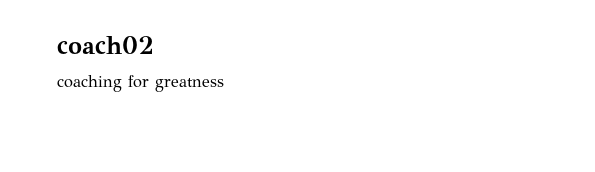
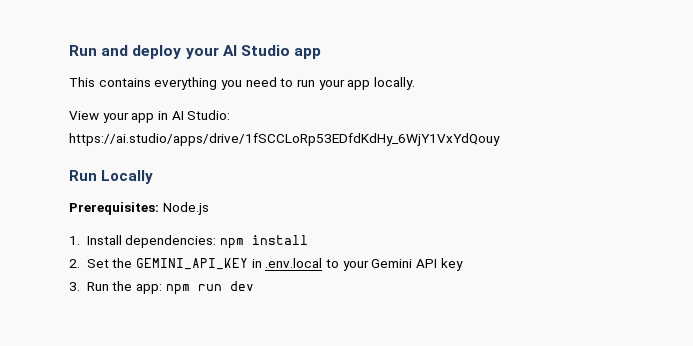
[57,36,154,54] [57,75,224,92] coach02 // coaching for greatness -> [69,45,322,59] [69,77,415,90] [69,110,231,123] [69,133,500,146] [69,170,154,184] [69,202,209,215] [69,235,309,249] [69,258,463,271] [69,281,254,295] Run and deploy your AI Studio app // This contains everything you need to run your app locally. // View your app in AI Studio: https://ai.studio/apps/drive/1fSCCLoRp53EDfdKdHy_6WjY1VxYdQouy // Run Locally // Prerequisites: Node.js // 1. Install dependencies: npm install // 2. Set the GEMINI_API_KEY in .env.local to your Gemini API key // 3. Run the app: npm run dev

